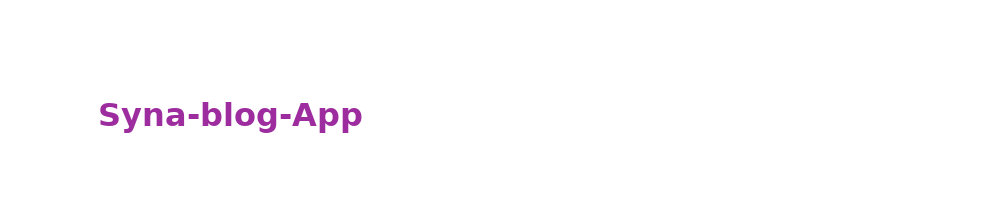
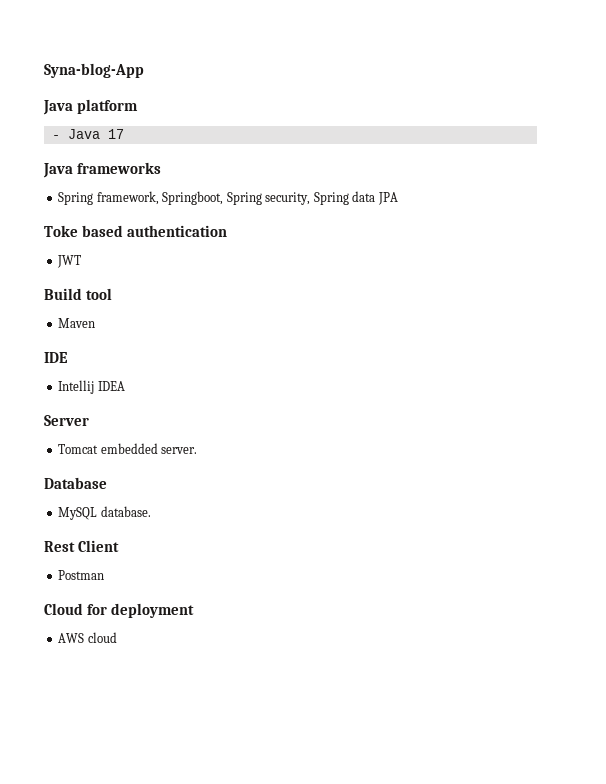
(363, 117) none -> [43,99,139,115] [51,129,124,139] [43,162,162,178] [58,191,398,205] [44,225,228,237] [57,255,82,268] [44,288,113,300] [58,318,96,328] [44,352,68,363] [58,380,125,394] [44,415,89,426] [58,443,198,454] [44,477,107,489] [58,506,151,520] [44,540,120,552] [58,570,105,580] [44,603,195,618] [58,632,117,643] // Java platform // - Java 17 // Java frameworks // Spring framework, Springboot, Spring security, Spring data JPA // Toke based authentication // JWT // Build tool // Maven // IDE // Intellij IDEA // Server // Tomcat embedded server. // Database // MySQL database. // Rest Client // Postman // Cloud for deployment // AWS cloud

